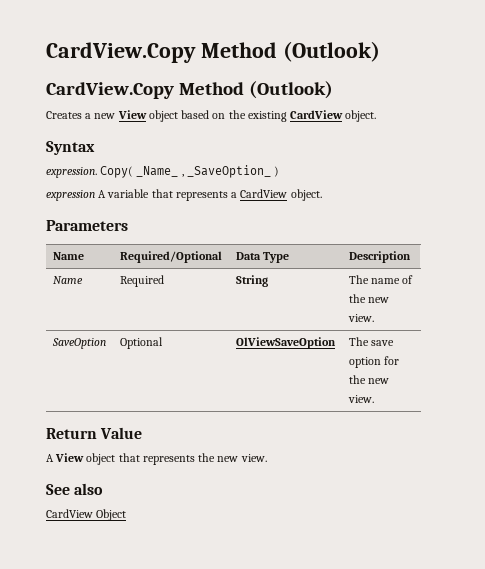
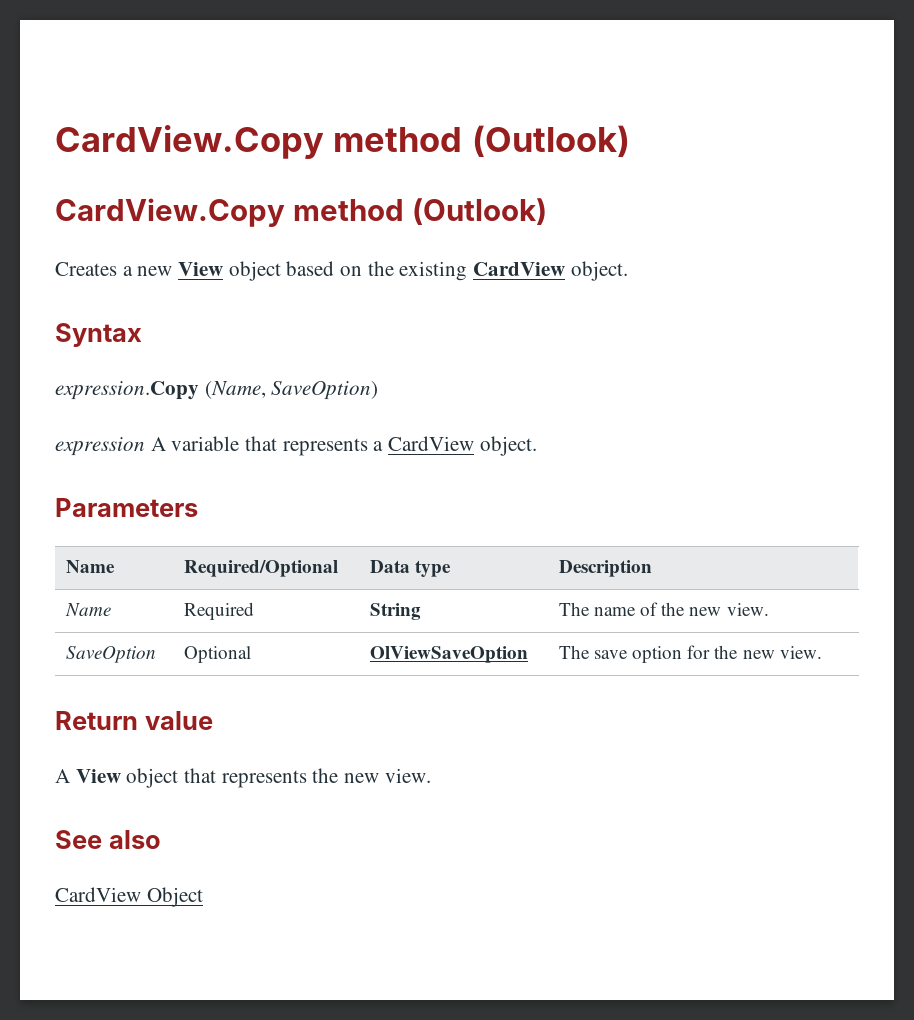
[46,42,277,63] CardView.Copy Method -> [55,125,463,159] CardView.Copy method
[178,82,244,95] Method -> [292,199,404,221] method
[46,165,280,178] expression. Copy( _Name_ , _SaveOption_ ) -> [55,380,379,400] expression.Copy (Name, SaveOption)
[262,252,289,263] Type -> [415,560,452,577] type
[100,427,143,439] Value -> [144,711,213,730] value

